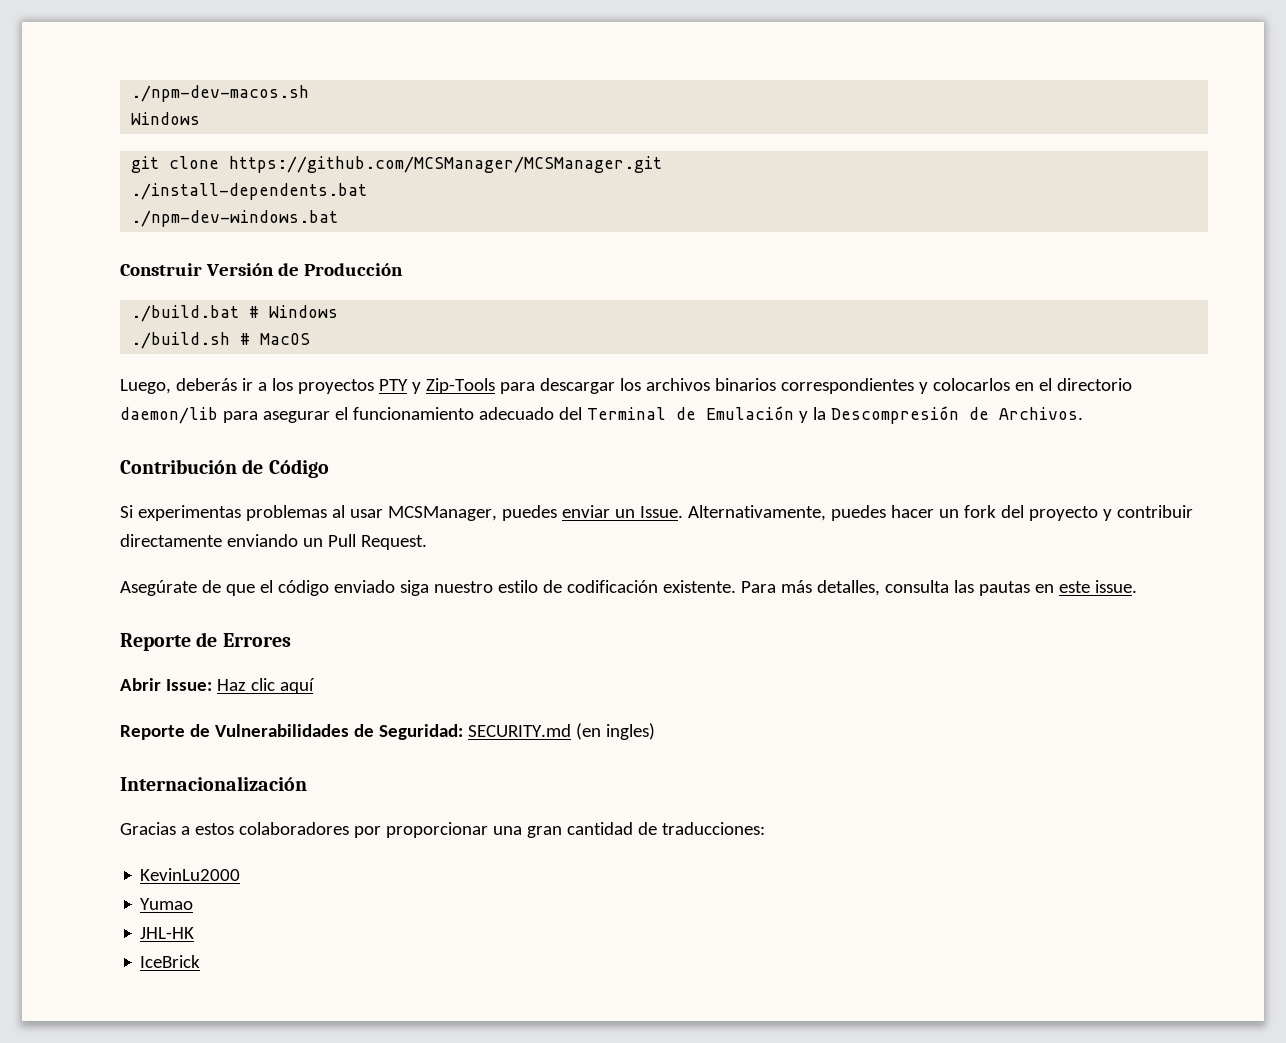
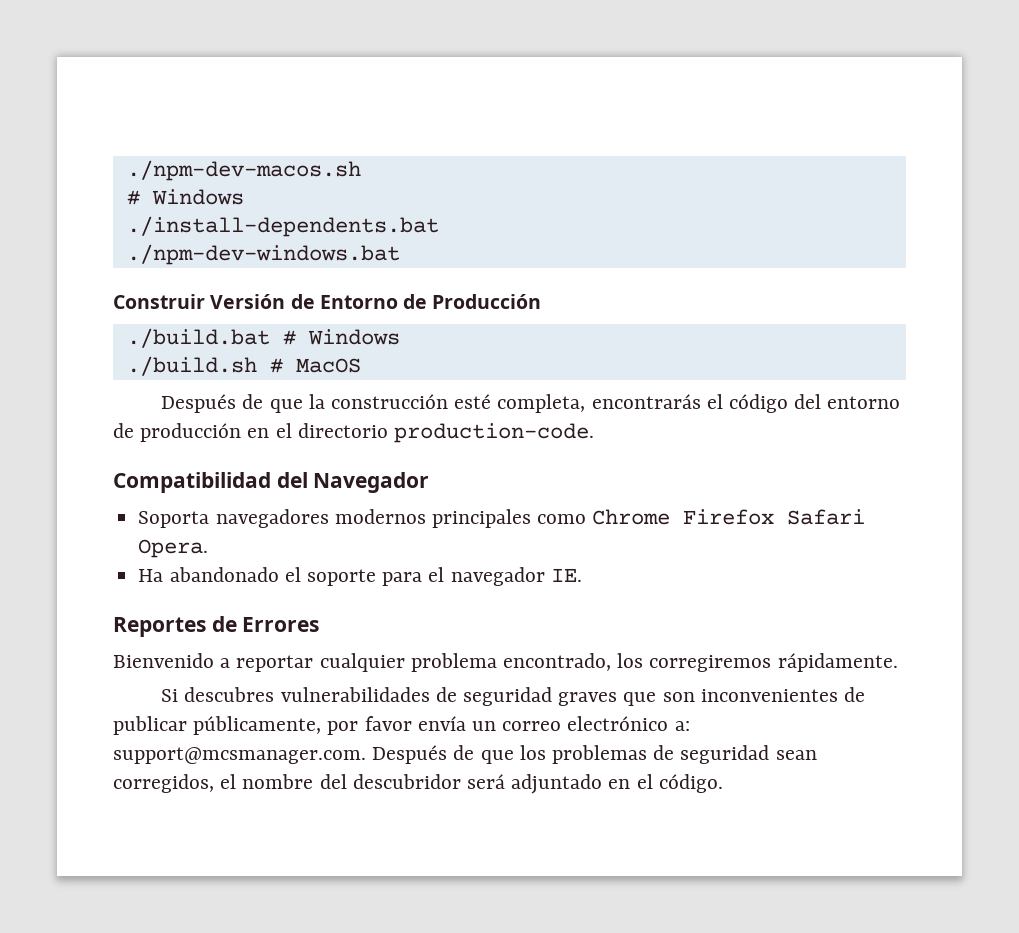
[131,112,201,125] [131,156,663,173] Windows // git clone https://github.com/MCSManager/MCSManager.git -> [126,189,244,205] # Windows
(299, 269) none -> [319,294,428,309] Entorno de
[120,378,1132,394] [120,406,1083,424] [120,459,329,478] [120,505,1193,521] [120,534,427,550] [120,580,1137,596] [120,632,291,651] [120,678,315,694] [120,723,655,740] [120,776,307,791] [120,822,765,838] [140,868,241,881] [140,898,194,910] [140,927,195,939] [140,955,201,968] Luego, deberás ir a los proyectos PTY y Zip-Tools para descargar los archivos binarios correspondientes y colocarlos en el directorio daemon/lib para asegurar el funcionamiento adecuado del Terminal de Emulación y la Descompresión de Archivos. // Contribución de Código // Si experimentas problemas al usar MCSManager, puedes enviar un Issue. Alternativamente, puedes hacer un fork del proyecto y contribuir directamente enviando un Pull Request. // Asegúrate de que el código enviado siga nuestro estilo de codificación existente. Para más detalles, consulta las pautas en este issue. // Reporte de Errores // Abrir Issue: Haz clic aquí // Reporte de Vulnerabilidades de Seguridad: SECURITY.md (en ingles) // Internacionalización // Gracias a estos colaboradores por proporcionar una gran cantidad de traducciones: // KevinLu2000 // Yumao // JHL-HK // IceBrick -> [161,394,901,413] [113,423,595,443] [113,472,430,493] [138,509,866,528] [138,539,209,558] [138,567,582,586] [113,616,320,637] [113,653,898,672] [161,687,866,706] [113,716,690,735] [113,745,817,764] [113,774,723,794] Después de que la construcción esté completa, encontrarás el código del entorno de producción en el directorio production-code. // Compatibilidad del Navegador // Soporta navegadores modernos principales como Chrome Firefox Safari Opera. // Ha abandonado el soporte para el navegador IE. // Reportes de Errores // Bienvenido a reportar cualquier problema encontrado, los corregiremos rápidamente. // Si descubres vulnerabilidades de seguridad graves que son inconvenientes de publicar públicamente, por favor envía un correo electrónico a: support@mcsmanager.com. Después de que los problemas de seguridad sean corregidos, el nombre del descubridor será adjuntado en el código.

